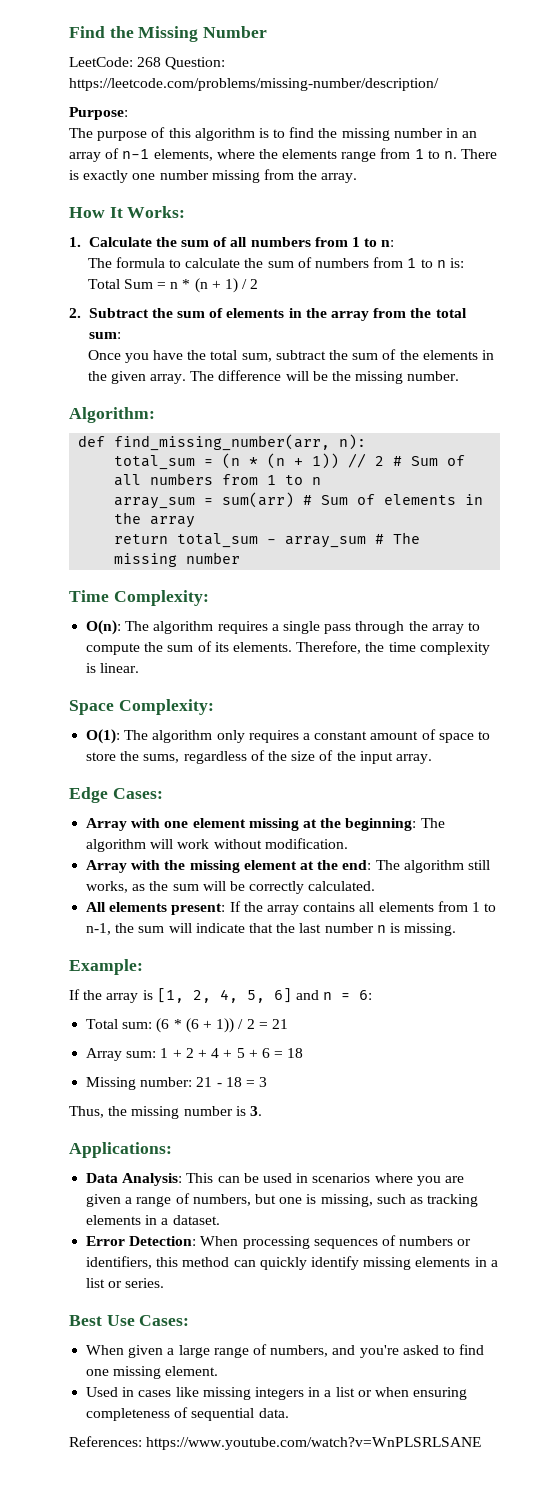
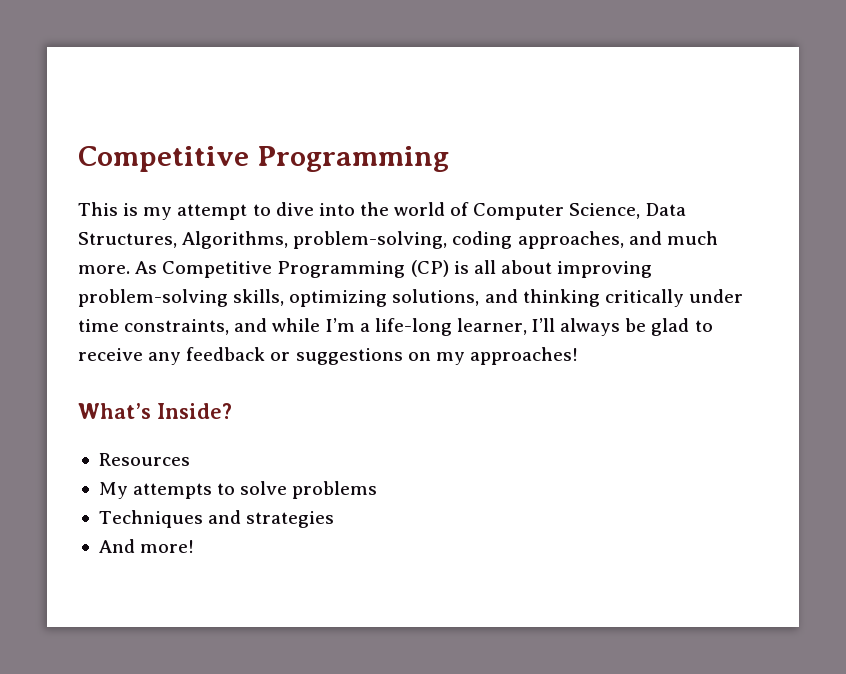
[69,26,268,42] [69,57,226,70] [69,78,439,91] [69,107,128,120] [69,127,478,141] [69,148,498,162] [69,169,358,183] [69,206,186,218] [69,237,395,247] [87,257,464,268] [87,278,259,293] [69,308,467,321] [88,332,121,339] [87,349,494,363] [87,370,460,384] [69,407,155,423] [78,434,367,451] [114,453,466,470] [114,473,322,486] [114,492,484,509] [114,512,196,528] [114,532,421,548] [114,552,241,567] [69,590,209,606] [86,620,480,635] [86,641,490,655] [86,663,140,673] [69,699,214,715] [86,729,490,744] [86,750,432,764] [69,787,163,803] [86,818,445,831] [86,838,348,852] [86,860,490,873] [86,881,376,894] [86,901,497,915] [86,923,457,936] [69,959,143,975] [69,988,373,1003] [86,1018,288,1033] [86,1048,304,1061] [86,1077,268,1090] [69,1106,262,1119] [69,1142,172,1158] [86,1173,464,1186] [86,1193,479,1207] [86,1215,220,1225] [86,1235,472,1249] [86,1256,498,1270] [86,1278,165,1288] [69,1315,190,1326] [86,1344,485,1358] [86,1366,219,1379] [86,1387,468,1400] [86,1407,289,1421] [69,1436,482,1450] Find the Missing Number // LeetCode: 268 Question: https://leetcode.com/problems/missing-number/description/ // Purpose: // The purpose of this algorithm is to find the missing number in an array of n-1 elements, where the elements range from 1 to n. There is exactly one number missing from the array. // How It Works: // 1. Calculate the sum of all numbers from 1 to n: // The formula to calculate the sum of numbers from 1 to n is: Total Sum = n * (n + 1) / 2 // 2. Subtract the sum of elements in the array from the total sum: // Once you have the total sum, subtract the sum of the elements in the given array. The difference will be the missing number. // Algorithm: // def find_missing_number(arr, n): // total_sum = (n * (n + 1)) // 2 # Sum of all numbers from 1 to n // array_sum = sum(arr) # Sum of elements in the array // return total_sum - array_sum # The missing number // Time Complexity: // O(n): The algorithm requires a single pass through the array to compute the sum of its elements. Therefore, the time complexity is linear. // Space Complexity: // O(1): The algorithm only requires a constant amount of space to store the sums, regardless of the size of the input array. // Edge Cases: // Array with one element missing at the beginning: The algorithm will work without modification. // Array with the missing element at the end: The algorithm still works, as the sum will be correctly calculated. // All elements present: If the array contains all elements from 1 to n-1, the sum will indicate that the last number n is missing. // Example: // If the array is [1, 2, 4, 5, 6] and n = 6: // Total sum: (6 * (6 + 1)) / 2 = 21 // Array sum: 1 + 2 + 4 + 5 + 6 = 18 // Missing number: 21 - 18 = 3 // Thus, the missing number is 3. // Applications: // Data Analysis: This can be used in scenarios where you are given a range of numbers, but one is missing, such as tracking elements in a dataset. // Error Detection: When processing sequences of numbers or identifiers, this method can quickly identify missing elements in a list or series. // Best Use Cases: // When given a large range of numbers, and you're asked to find one missing element. // Used in cases like missing integers in a list or when ensuring completeness of sequential data. // References: https://www.youtube.com/watch?v=WnPLSRLSANE -> [78,146,449,172] [78,202,686,220] [78,231,718,249] [78,260,653,278] [78,289,743,307] [78,318,713,336] [78,347,578,365] [78,403,232,419] [98,453,190,466] [98,481,378,499] [98,510,335,528] [98,539,195,553] Competitive Programming // This is my attempt to dive into the world of Computer Science, Data Structures, Algorithms, problem-solving, coding approaches, and much more. As Competitive Programming (CP) is all about improving problem-solving skills, optimizing solutions, and thinking critically under time constraints, and while I’m a life-long learner, I’ll always be glad to receive any feedback or suggestions on my approaches! // What’s Inside? // Resources // My attempts to solve problems // Techniques and strategies // And more!

